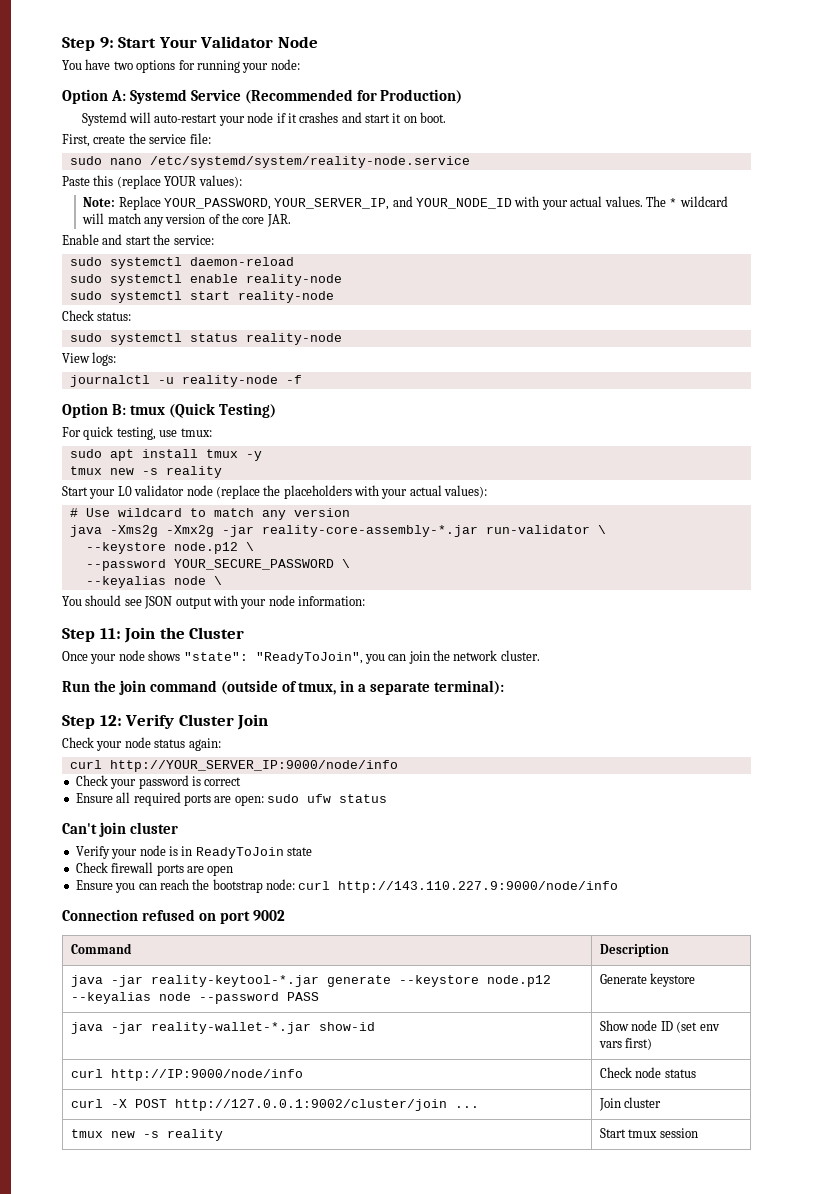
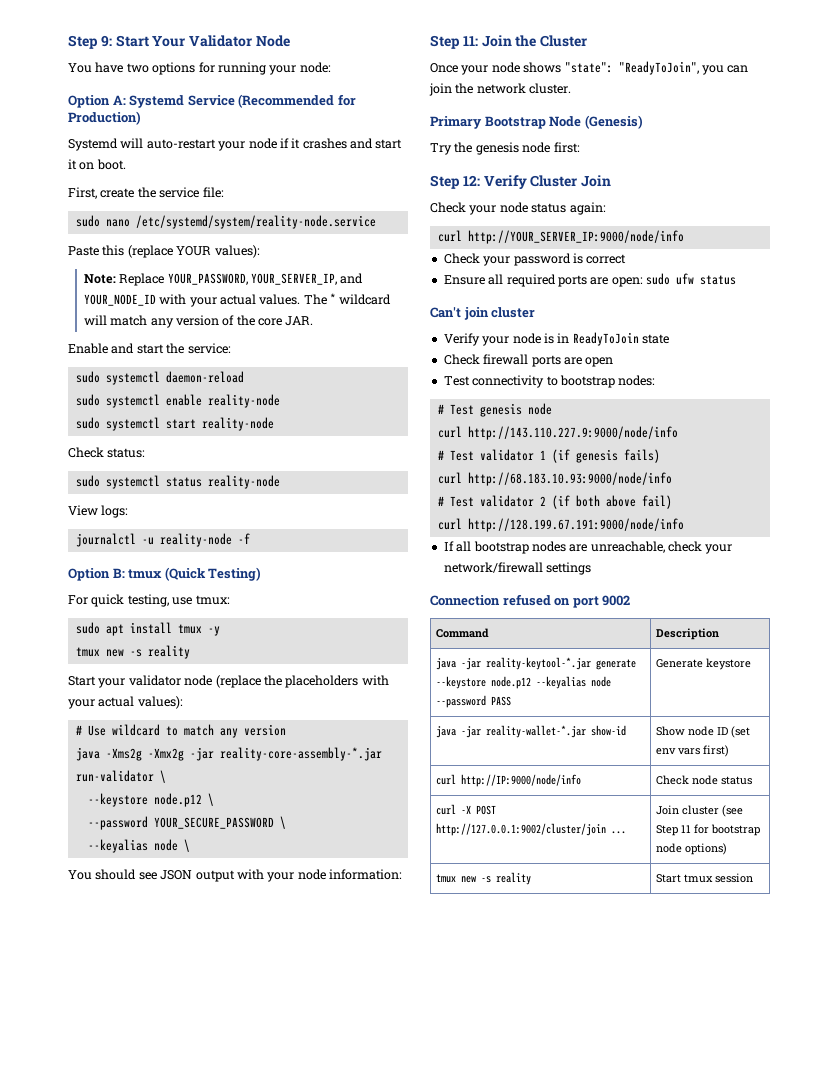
[117,486,132,496] L0 -> (126, 683) none
[62,680,505,695] Run the join command (outside of tmux, in a separate terminal): -> [430,115,643,129] [430,142,580,155] Primary Bootstrap Node (Genesis) // Try the genesis node first:
[75,879,619,893] Ensure you can reach the bootstrap node: curl http://143.110.227.9:9000/node/info -> [443,375,656,388] [437,403,552,417] [437,426,678,440] [437,449,660,463] [437,472,672,486] [437,495,672,509] [437,518,684,532] [443,541,733,554] [443,562,592,575] Test connectivity to bootstrap nodes: // # Test genesis node // curl http://143.110.227.9:9000/node/info // # Test validator 1 (if genesis fails) // curl http://68.183.10.93:9000/node/info // # Test validator 2 (if both above fail) // curl http://128.199.67.191:9000/node/info // If all bootstrap nodes are unreachable, check your network/firewall settings
(662, 1102) none -> [721,805,743,817] [655,824,760,836] [655,843,727,855] (see Step 11 for bootstrap node options)

